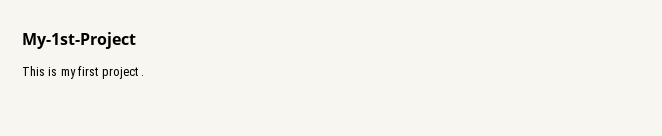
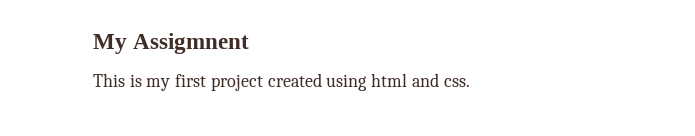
[22,32,136,49] My-1st-Project -> [93,33,250,54] My Assigmnent
[140,75,144,76] . -> [267,73,470,91] created using html and css.

